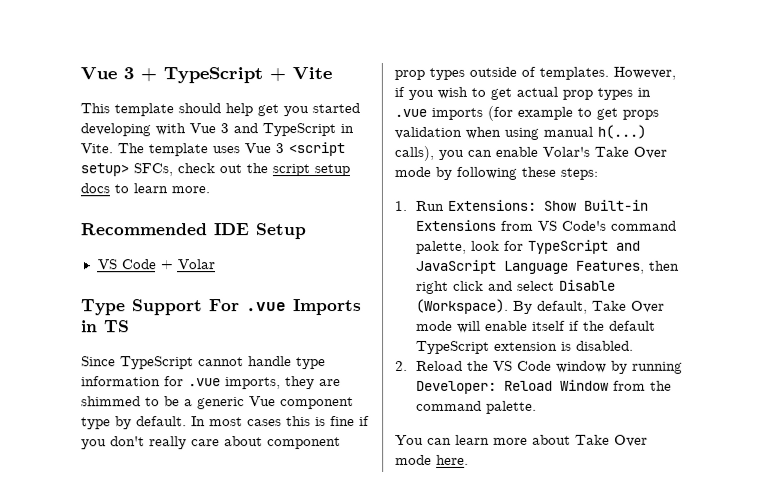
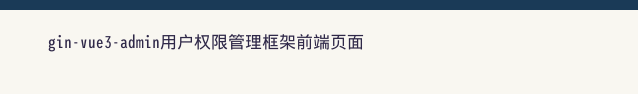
[80,67,332,84] [80,103,360,117] [80,123,354,137] [80,142,345,157] [80,163,350,177] [80,183,210,194] [80,223,306,240] [97,259,216,270] [81,299,362,316] [81,320,130,333] [81,356,326,370] [81,376,341,390] [81,396,354,410] [81,416,370,430] [81,436,341,450] [394,66,676,80] [394,86,651,100] [394,105,659,121] [394,124,646,140] [394,145,667,161] [394,166,598,180] [394,199,648,211] [414,219,676,231] [414,239,641,254] [415,259,680,274] [415,279,616,294] [415,298,665,314] [415,320,656,333] [415,340,634,354] [395,360,683,374] [415,379,672,394] [415,400,537,414] [395,434,648,447] [395,454,469,465] Vue 3 + TypeScript + Vite // This template should help get you started developing with Vue 3 and TypeScript in Vite. The template uses Vue 3 <script setup> SFCs, check out the script setup docs to learn more. // Recommended IDE Setup // VS Code + Volar // Type Support For .vue Imports in TS // Since TypeScript cannot handle type information for .vue imports, they are shimmed to be a generic Vue component type by default. In most cases this is fine if you don't really care about component prop types outside of templates. However, if you wish to get actual prop types in .vue imports (for example to get props validation when using manual h(...) calls), you can enable Volar's Take Over mode by following these steps: // 1. Run Extensions: Show Built-in Extensions from VS Code's command palette, look for TypeScript and JavaScript Language Features, then right click and select Disable (Workspace). By default, Take Over mode will enable itself if the default TypeScript extension is disabled. // 2. Reload the VS Code window by running Developer: Reload Window from the command palette. // You can learn more about Take Over mode here. -> [48,34,364,52] gin-vue3-admin用户权限管理框架前端页面

